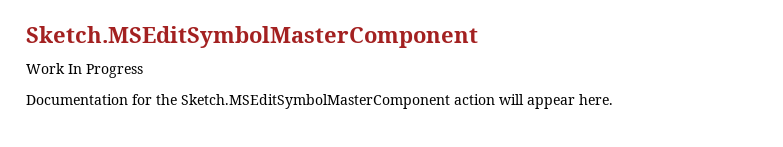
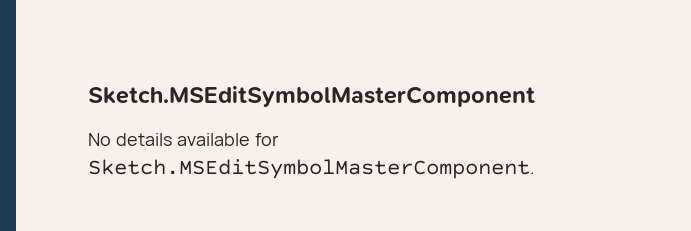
[26,63,143,78] [26,94,613,109] Work In Progress // Documentation for the Sketch.MSEditSymbolMasterComponent action will appear here. -> [88,133,279,146] [88,159,535,179] No details available for Sketch.MSEditSymbolMasterComponent.

